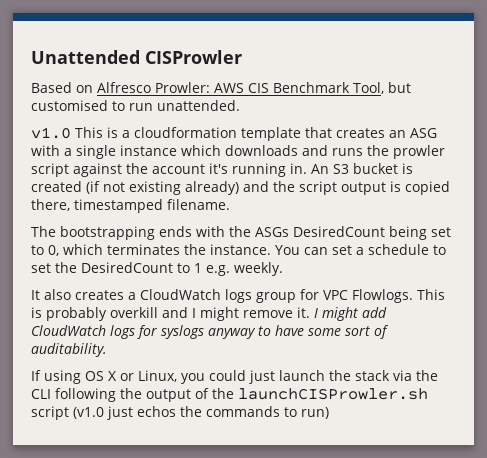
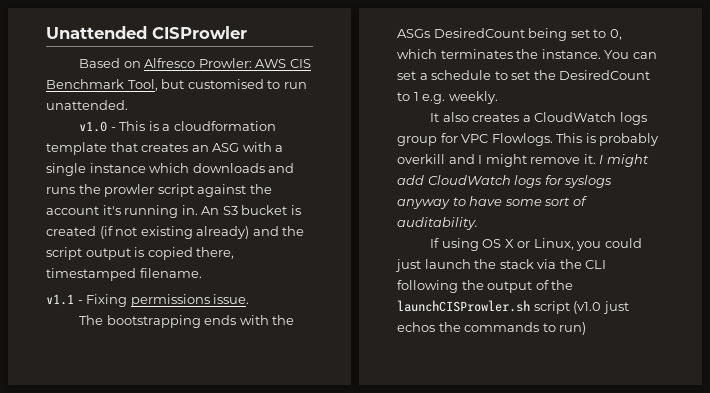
(71, 133) none -> [110,127,116,131] -
(230, 204) none -> [46,294,250,307] // v1.1 - Fixing permissions issue.

